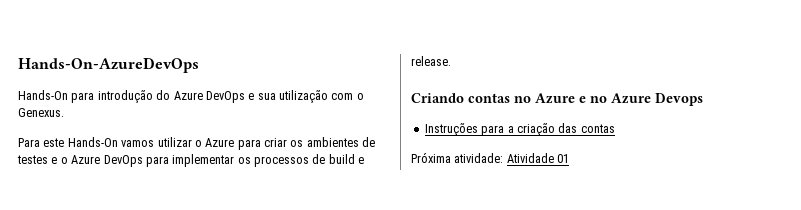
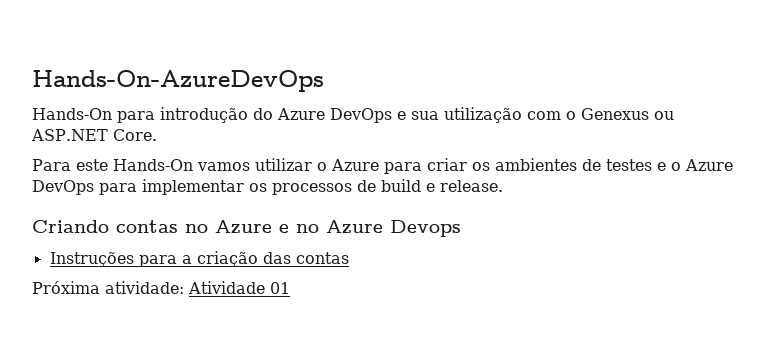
[18,108,64,117] Genexus. -> [581,108,674,120] [31,129,157,141] Genexus ou ASP.NET Core.

